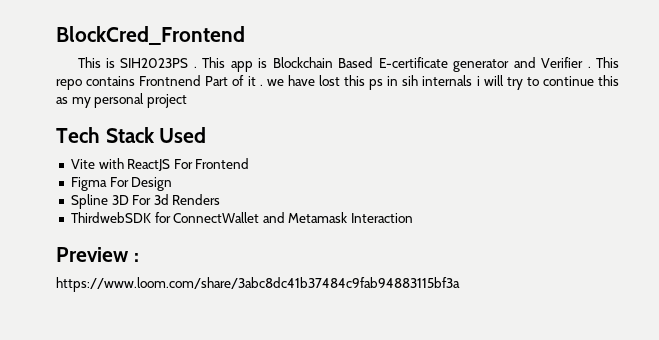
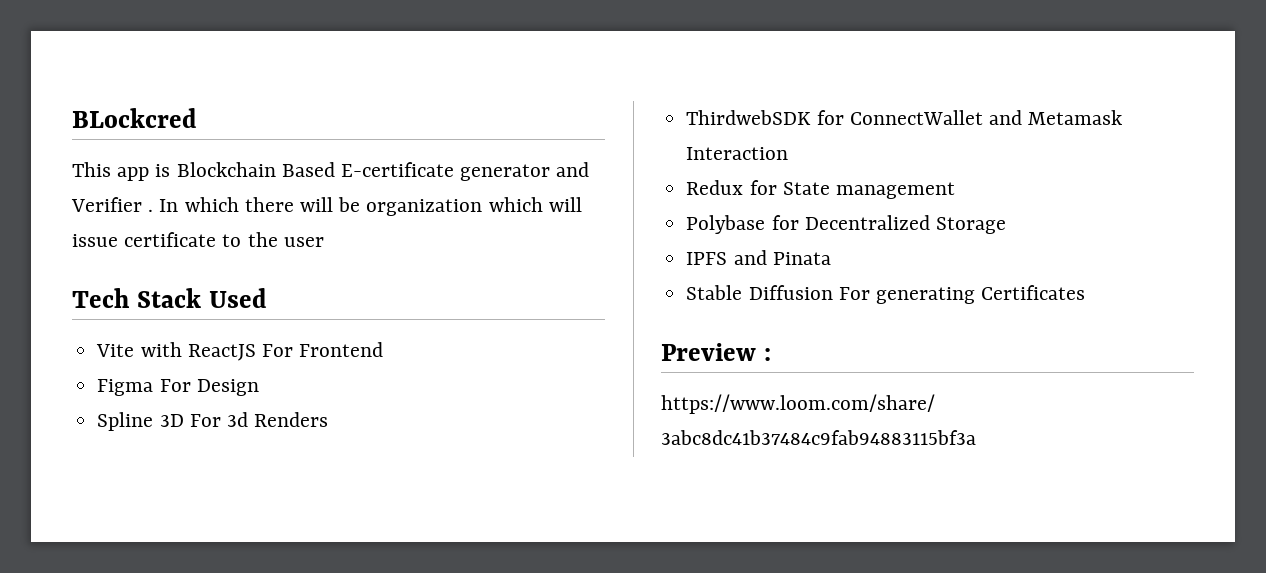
[56,26,245,45] [77,57,226,68] BlockCred_Frontend // This is SIH2023PS . This -> [72,108,197,128] [72,162,111,177] BLockcred // This
[596,57,620,68] [56,75,620,90] [56,93,187,108] This repo contains Frontnend Part of it . we have lost this ps in sih internals i will try to continue this as my personal project -> [159,197,582,216] [72,232,324,247] In which there will be organization which will issue certificate to the user
(414, 218) none -> [686,180,955,199] [686,215,1006,234] [686,250,831,265] [686,285,1086,304] // Redux for State management // Polybase for Decentralized Storage // IPFS and Pinata // Stable Diffusion For generating Certificates

